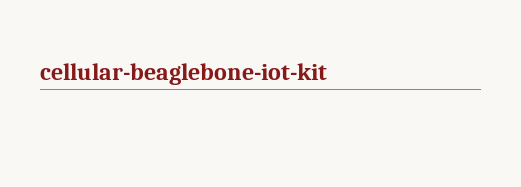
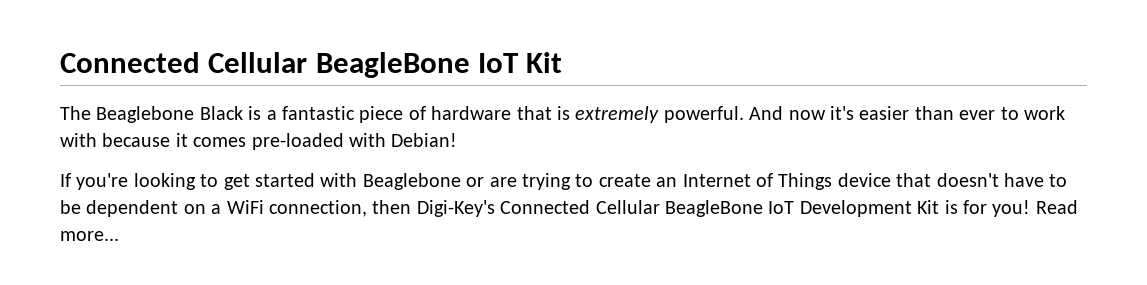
[40,63,327,85] cellular-beaglebone-iot-kit -> [60,52,563,78] [60,106,1065,123] [60,133,458,150] [60,173,1068,190] [60,200,1078,217] [60,231,119,241] Connected Cellular BeagleBone IoT Kit // The Beaglebone Black is a fantastic piece of hardware that is extremely powerful. And now it's easier than ever to work with because it comes pre-loaded with Debian! // If you're looking to get started with Beaglebone or are trying to create an Internet of Things device that doesn't have to be dependent on a WiFi connection, then Digi-Key's Connected Cellular BeagleBone IoT Development Kit is for you! Read more...

